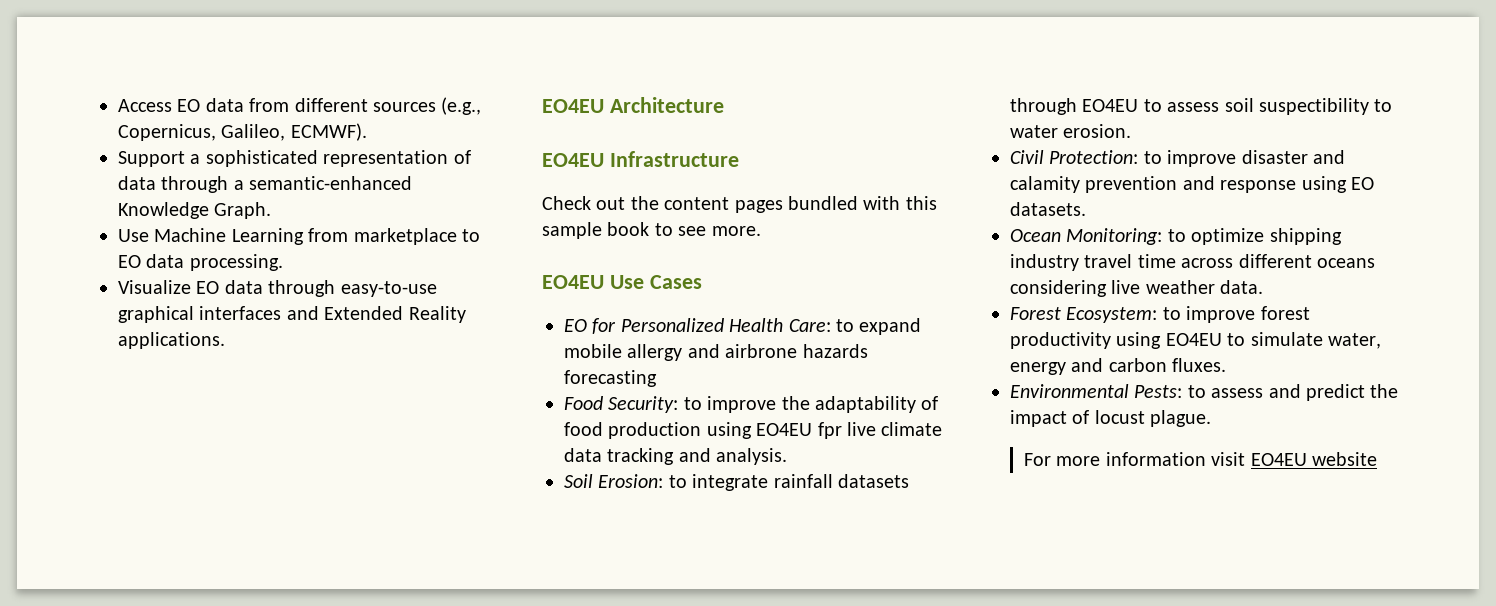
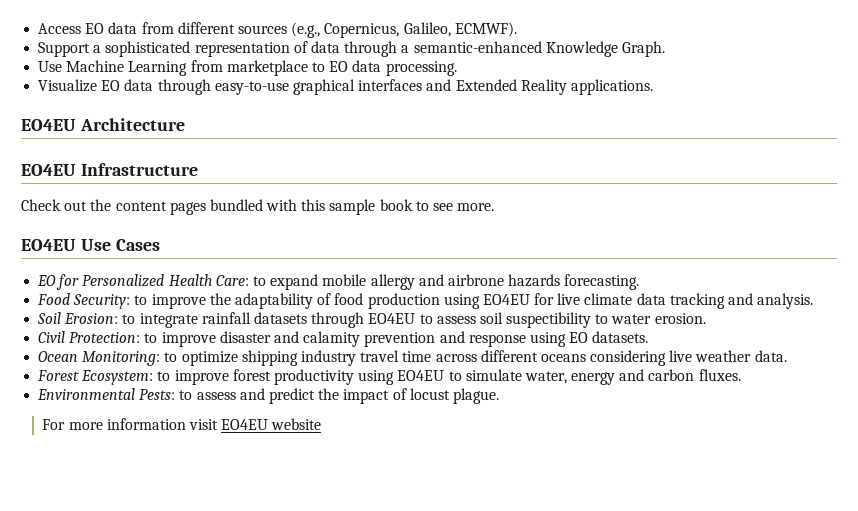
[564,370,657,387] forecasting -> [564,274,640,290] forecasting.
[817,422,842,439] fpr -> [534,293,555,305] for

